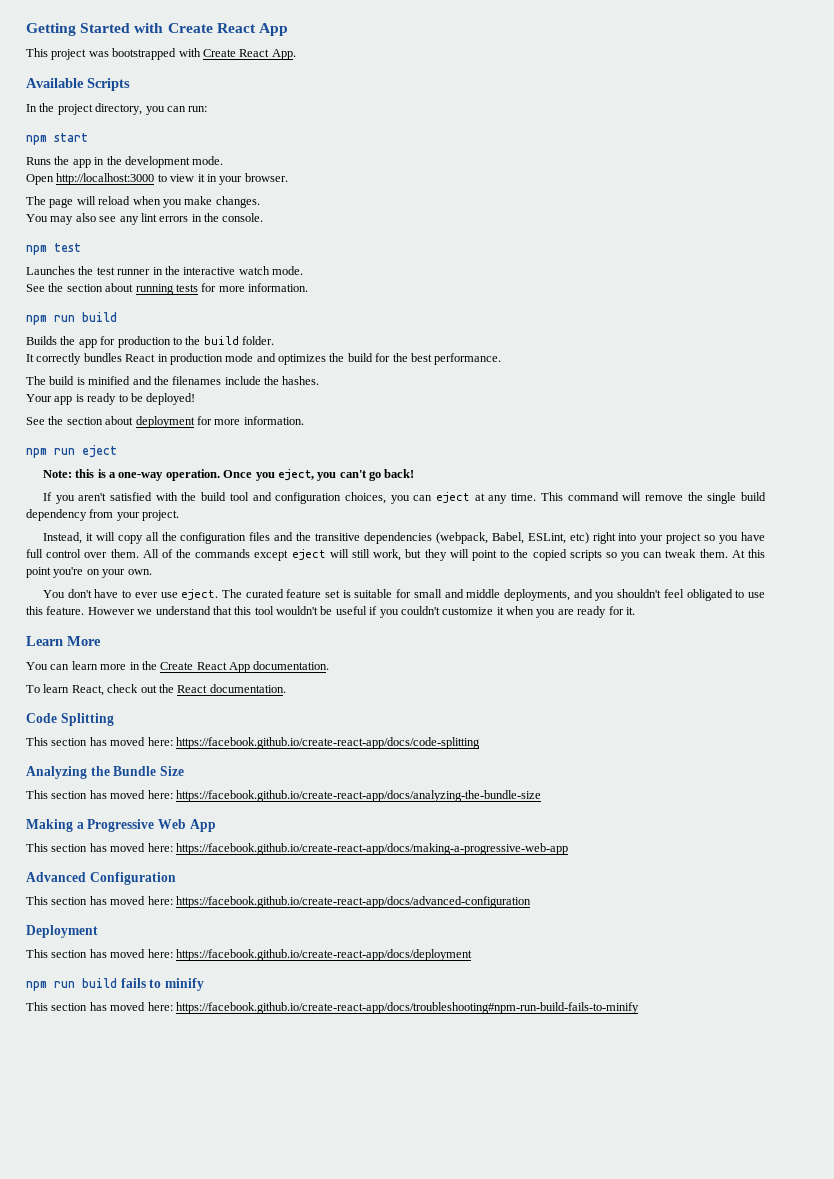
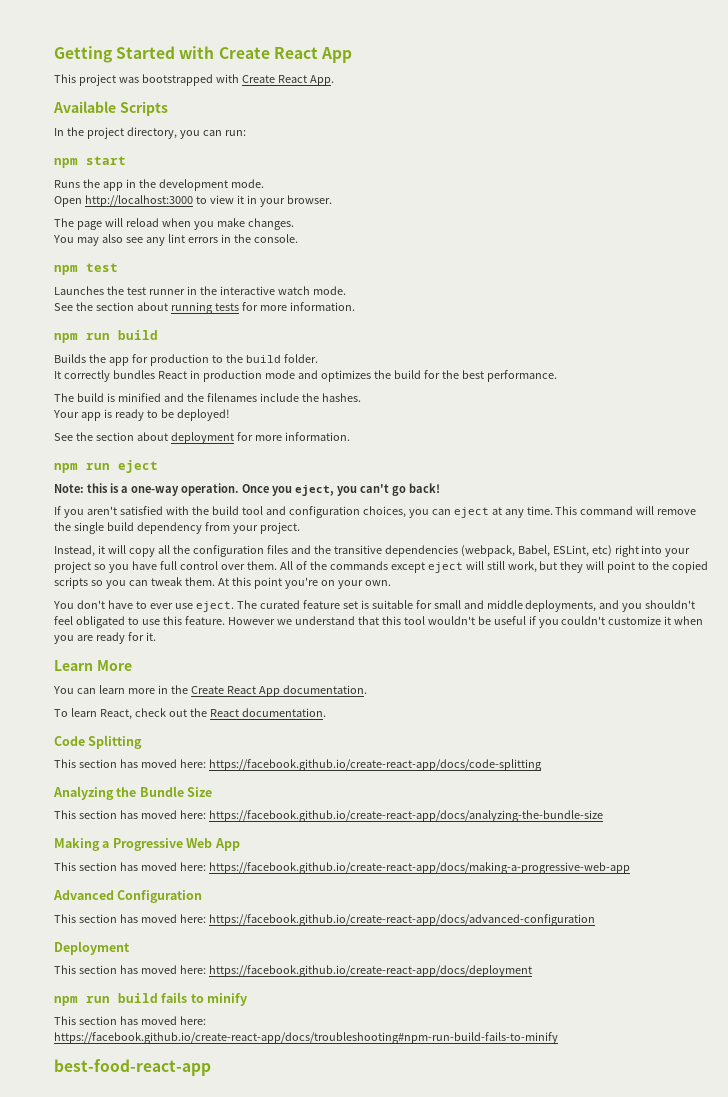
(639, 1008) none -> [54,1059,211,1076] // best-food-react-app

